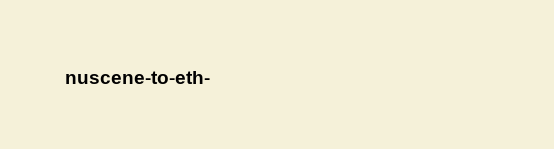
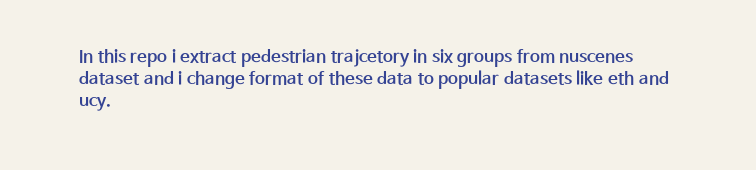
[65,71,210,84] nuscene-to-eth- -> [79,49,634,67] [79,70,669,89] [79,97,111,111] In this repo i extract pedestrian trajcetory in six groups from nuscenes dataset and i change format of these data to popular datasets like eth and ucy.

